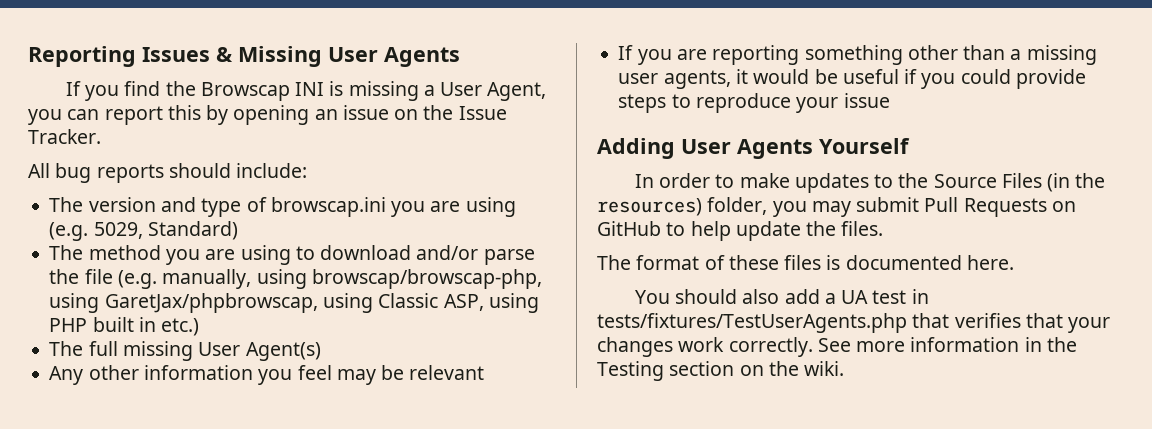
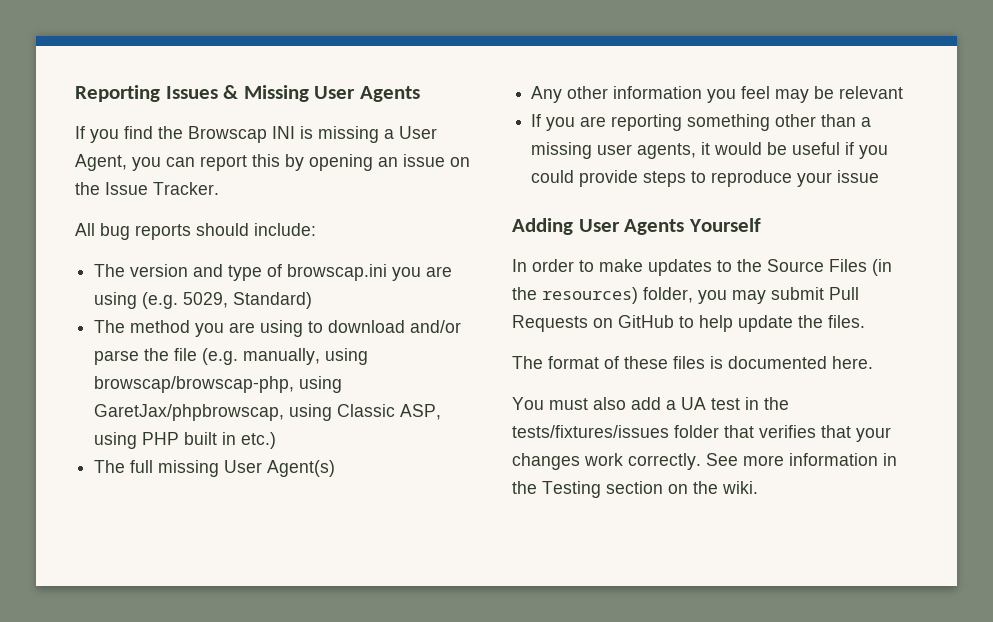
[675,289,738,304] should -> [549,398,588,410] must
[597,313,907,333] tests/fixtures/TestUserAgents.php -> [764,397,789,410] [512,425,719,438] the tests/fixtures/issues folder

